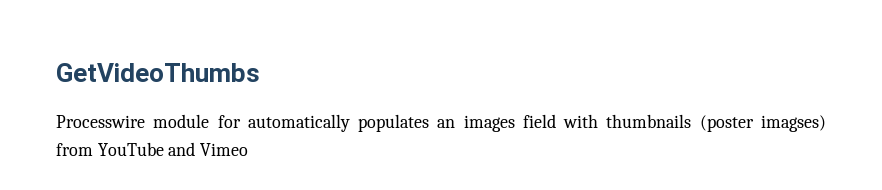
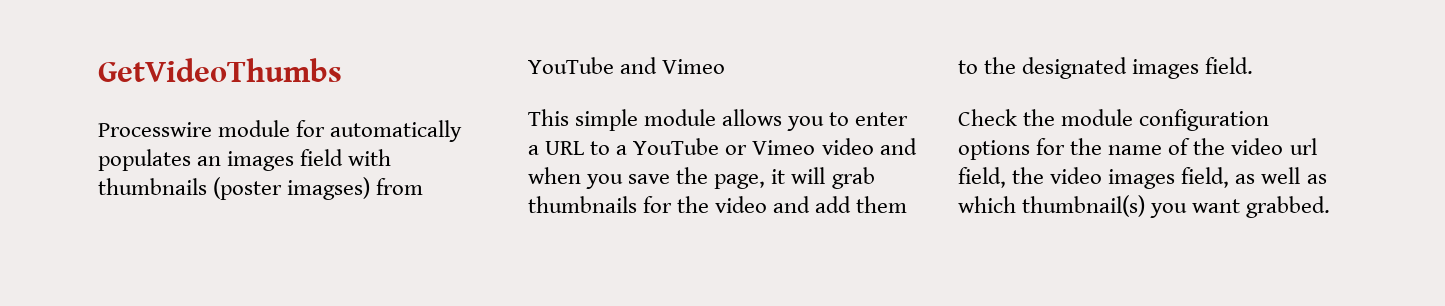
(249, 149) none -> [528,109,909,131] [528,138,917,155] [528,167,875,189] [528,196,908,213] [958,57,1254,79] [958,109,1270,131] [958,138,1317,160] [958,167,1327,189] [958,195,1331,218] // This simple module allows you to enter a URL to a YouTube or Vimeo video and when you save the page, it will grab thumbnails for the video and add them to the designated images field. // Check the module configuration options for the name of the video url field, the video images field, as well as which thumbnail(s) you want grabbed.

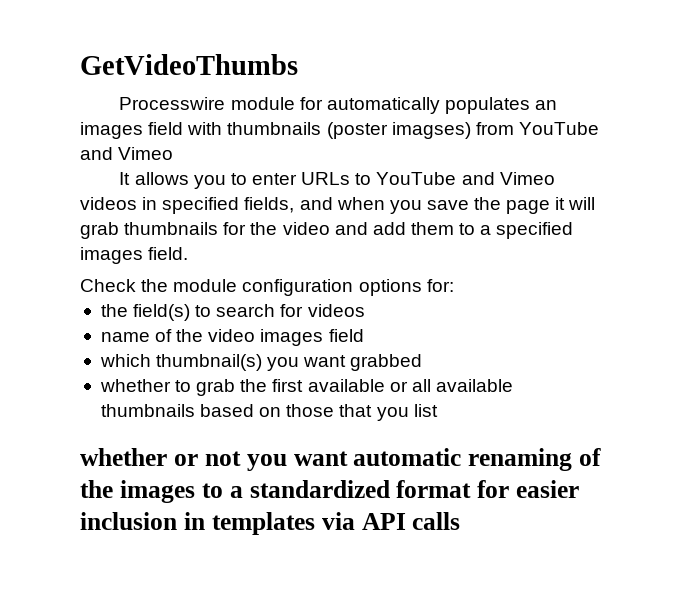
[528,109,717,131] This simple module -> [119,172,131,185] It
[528,138,874,155] a URL to a YouTube or Vimeo video -> [301,172,555,185] [80,197,295,214] URLs to YouTube and Vimeo videos in specified fields,
[714,174,766,189] page, -> [506,200,551,214] page
[984,57,1128,79] the designated -> [480,222,574,239] a specified
[1036,138,1317,155] [958,167,1327,189] [958,195,1331,218] for the name of the video url field, the video images field, as well as which thumbnail(s) you want grabbed. -> [426,279,454,292] [100,304,365,321] [100,329,364,346] [99,354,423,371] [99,379,513,396] [100,404,438,421] [80,448,602,471] [80,480,580,503] [80,512,461,535] for: // the field(s) to search for videos // name of the video images field // which thumbnail(s) you want grabbed // whether to grab the first available or all available thumbnails based on those that you list // whether or not you want automatic renaming of the images to a standardized format for easier inclusion in templates via API calls

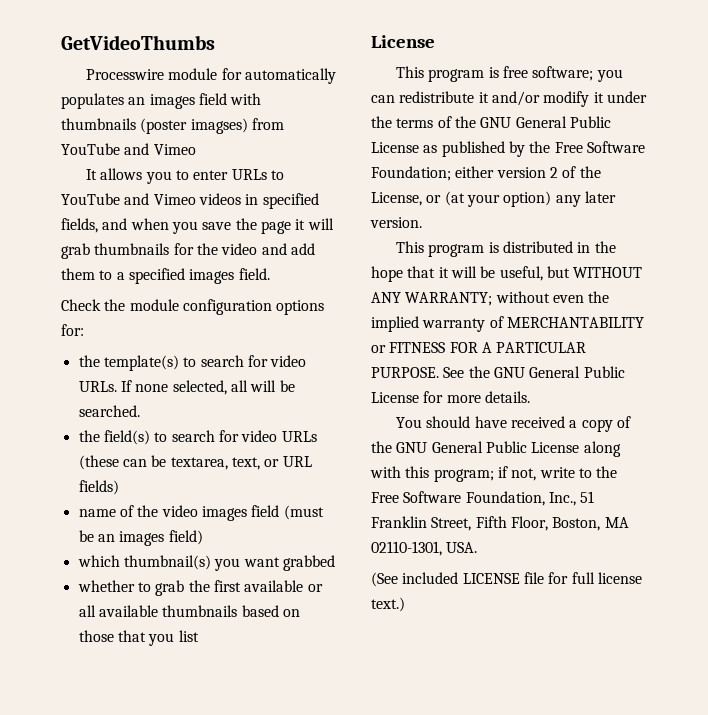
(454, 285) none -> [78,355,307,371] [78,380,295,395] [78,405,140,417] // the template(s) to search for video URLs. If none selected, all will be searched.
[307,304,365,317] videos -> [241,430,317,442] [78,455,312,470] [78,480,119,495] video URLs (these can be textarea, text, or URL fields)
(364, 335) none -> [283,505,324,520] [78,530,203,546] (must be an images field)
[80,448,602,471] [80,480,580,503] [80,512,461,535] whether or not you want automatic renaming of the images to a standardized format for easier inclusion in templates via API calls -> [371,35,435,48] [395,66,623,82] [371,91,647,107] [371,116,611,128] [371,141,645,157] [371,166,601,181] [371,191,616,207] [370,217,422,228] [395,241,616,257] [371,266,643,282] [371,291,610,306] [371,316,644,332] [371,342,587,353] [371,366,625,378] [371,391,530,403] [395,416,631,432] [371,441,621,457] [370,466,618,482] [371,491,595,506] [371,516,629,531] [371,541,478,556] [371,572,642,587] [371,597,405,612] License // This program is free software; you can redistribute it and/or modify it under the terms of the GNU General Public License as published by the Free Software Foundation; either version 2 of the License, or (at your option) any later version. // This program is distributed in the hope that it will be useful, but WITHOUT ANY WARRANTY; without even the implied warranty of MERCHANTABILITY or FITNESS FOR A PARTICULAR PURPOSE. See the GNU General Public License for more details. // You should have received a copy of the GNU General Public License along with this program; if not, write to the Free Software Foundation, Inc., 51 Franklin Street, Fifth Floor, Boston, MA 02110-1301, USA. // (See included LICENSE file for full license text.)

